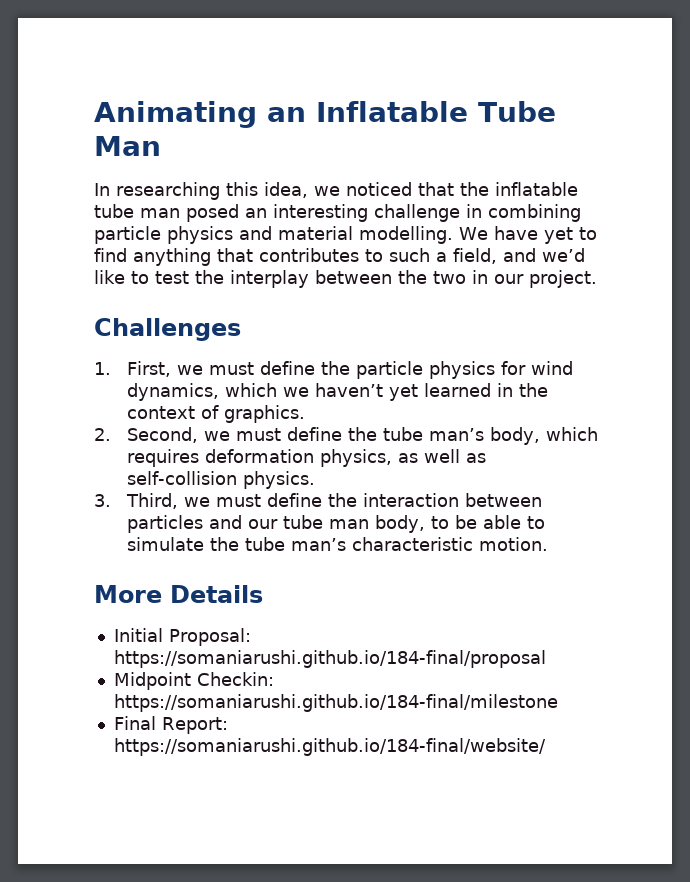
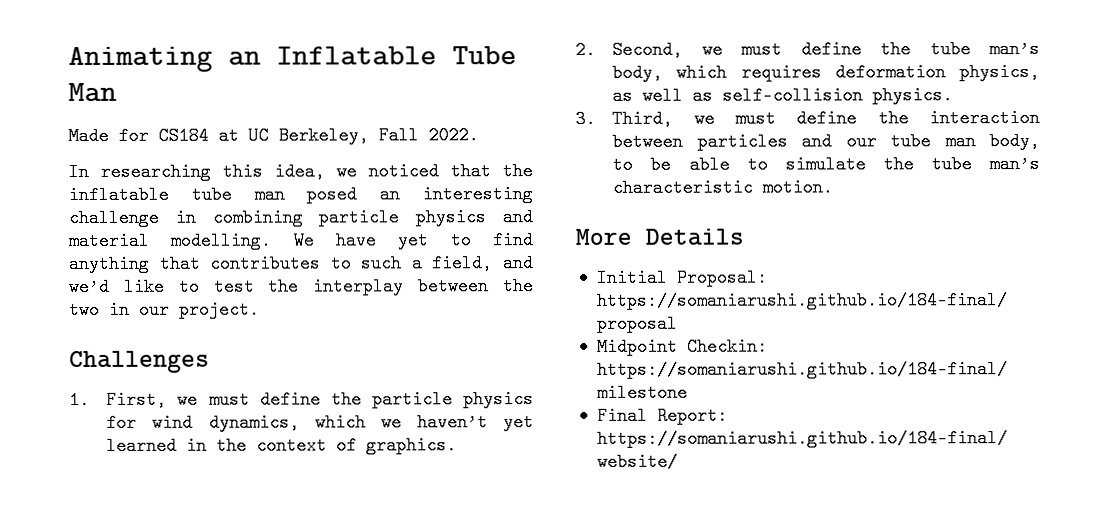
(161, 146) none -> [68,126,479,146] // Made for CS184 at UC Berkeley, Fall 2022.

